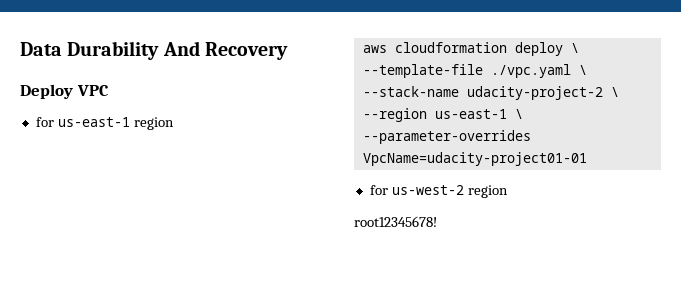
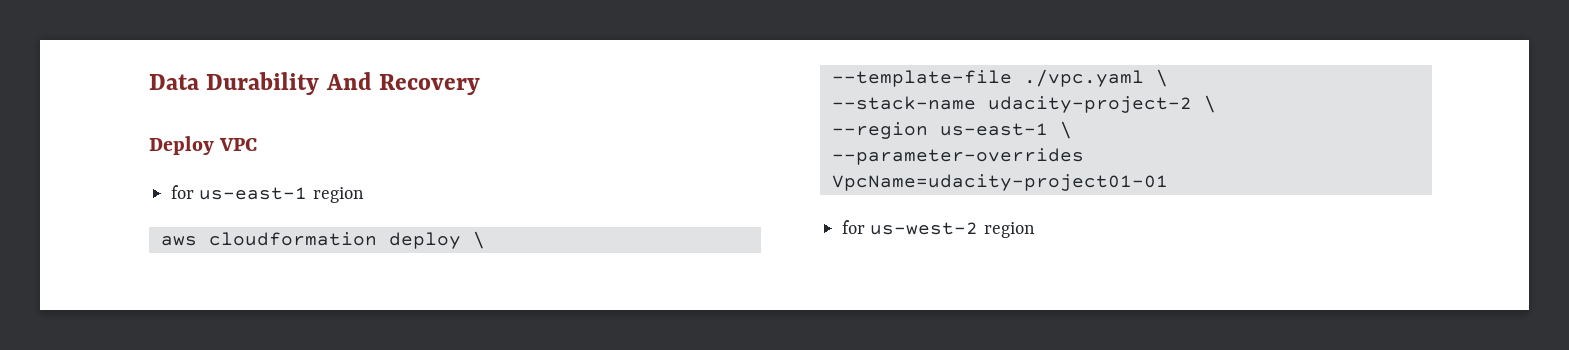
[354,216,437,227] // root12345678! -> (1035, 230) none

